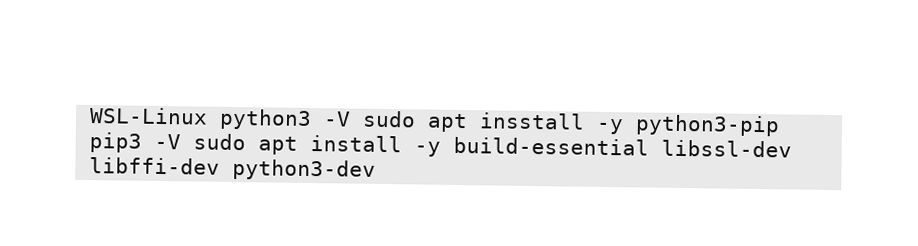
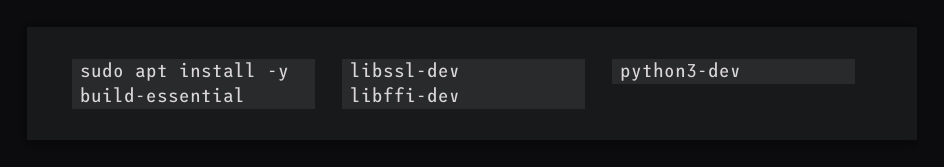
[88,107,780,137] [88,132,181,153] WSL-Linux python3 -V sudo apt insstall -y python3-pip pip3 -V -> (80, 70) none

